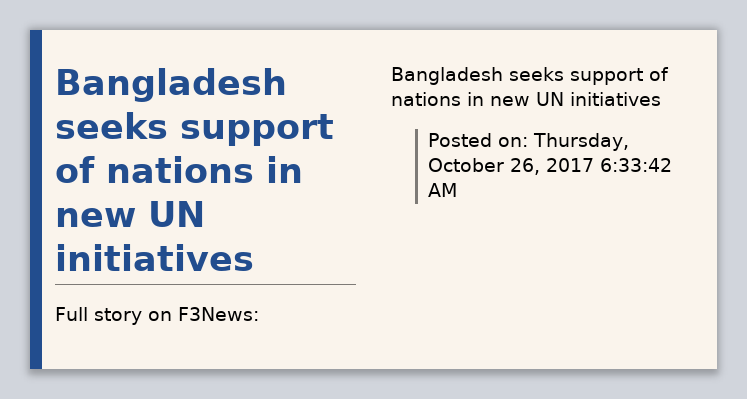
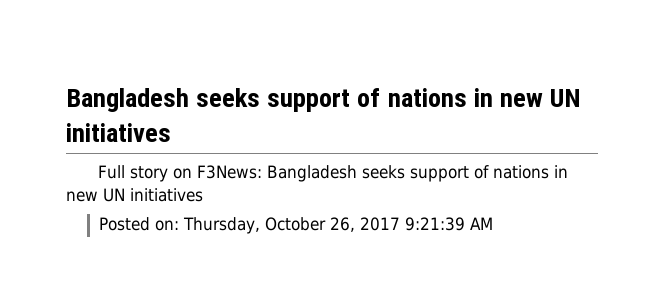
[600,158,673,172] 6:33:42 -> [404,217,465,231] 9:21:39

